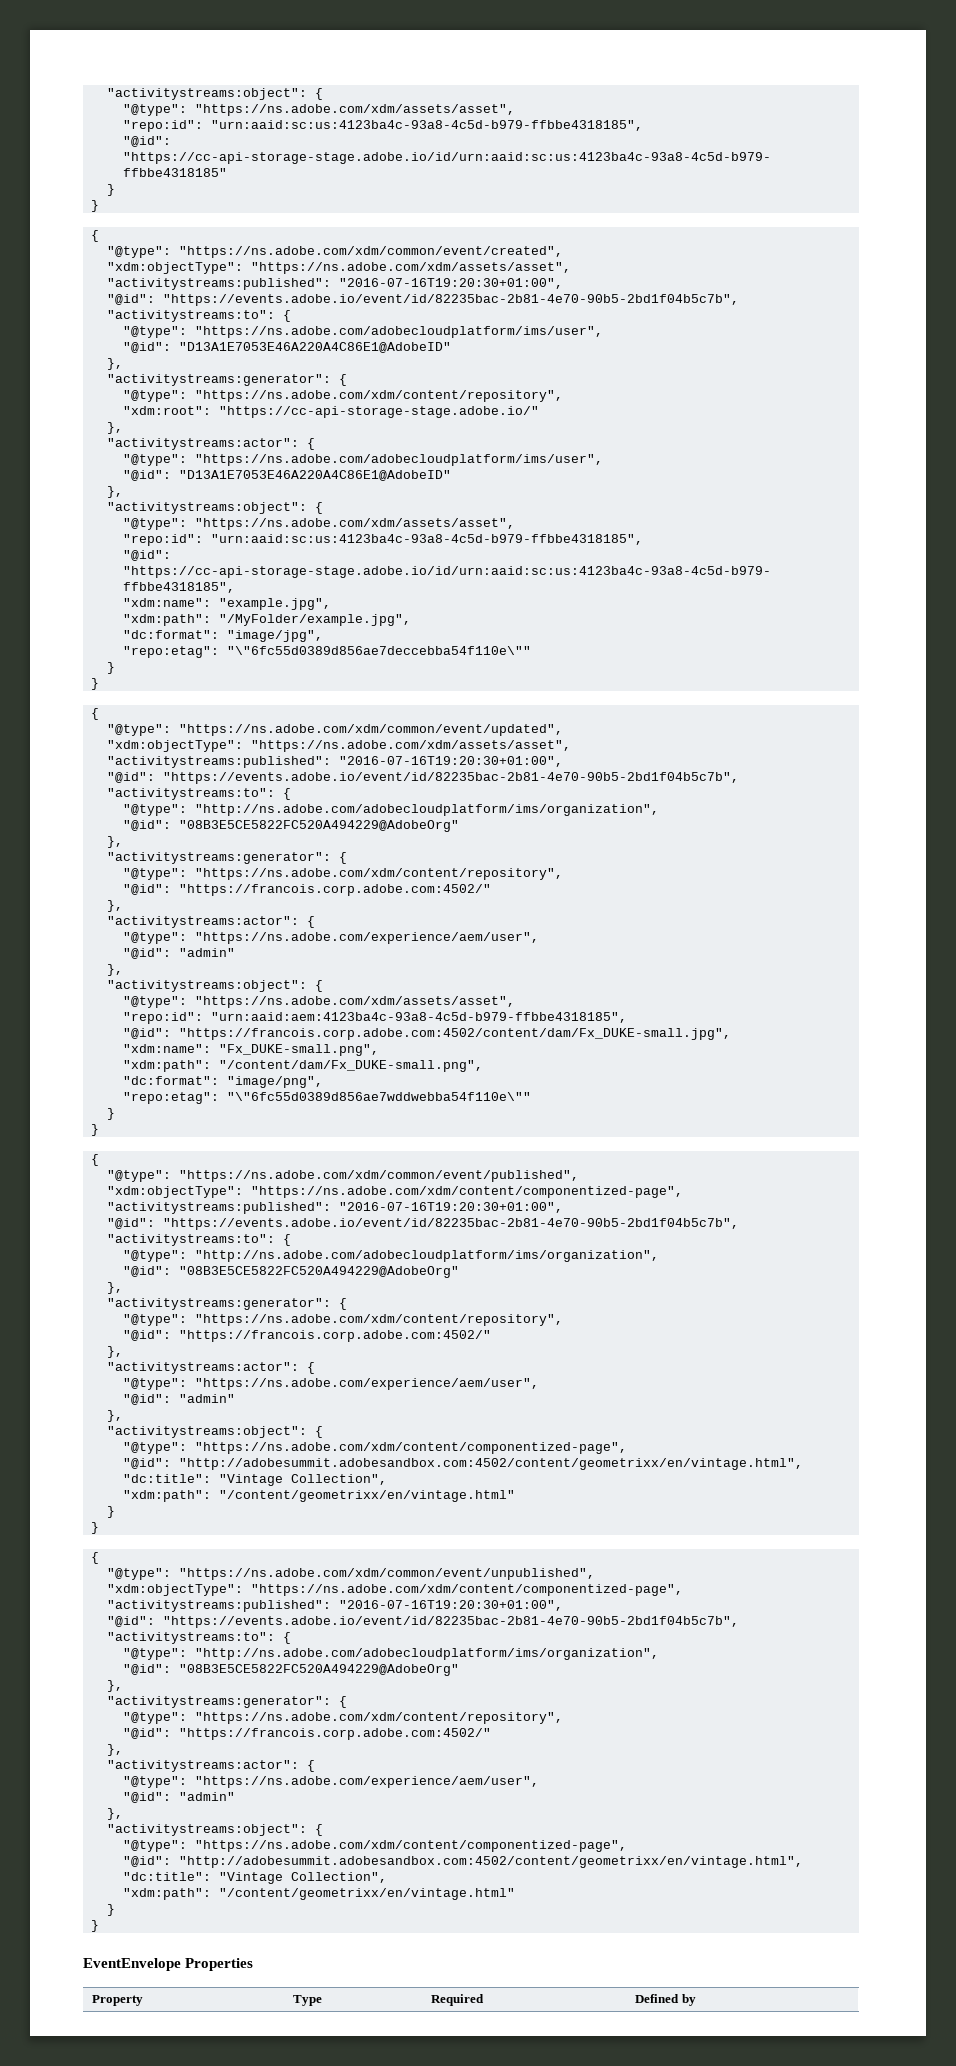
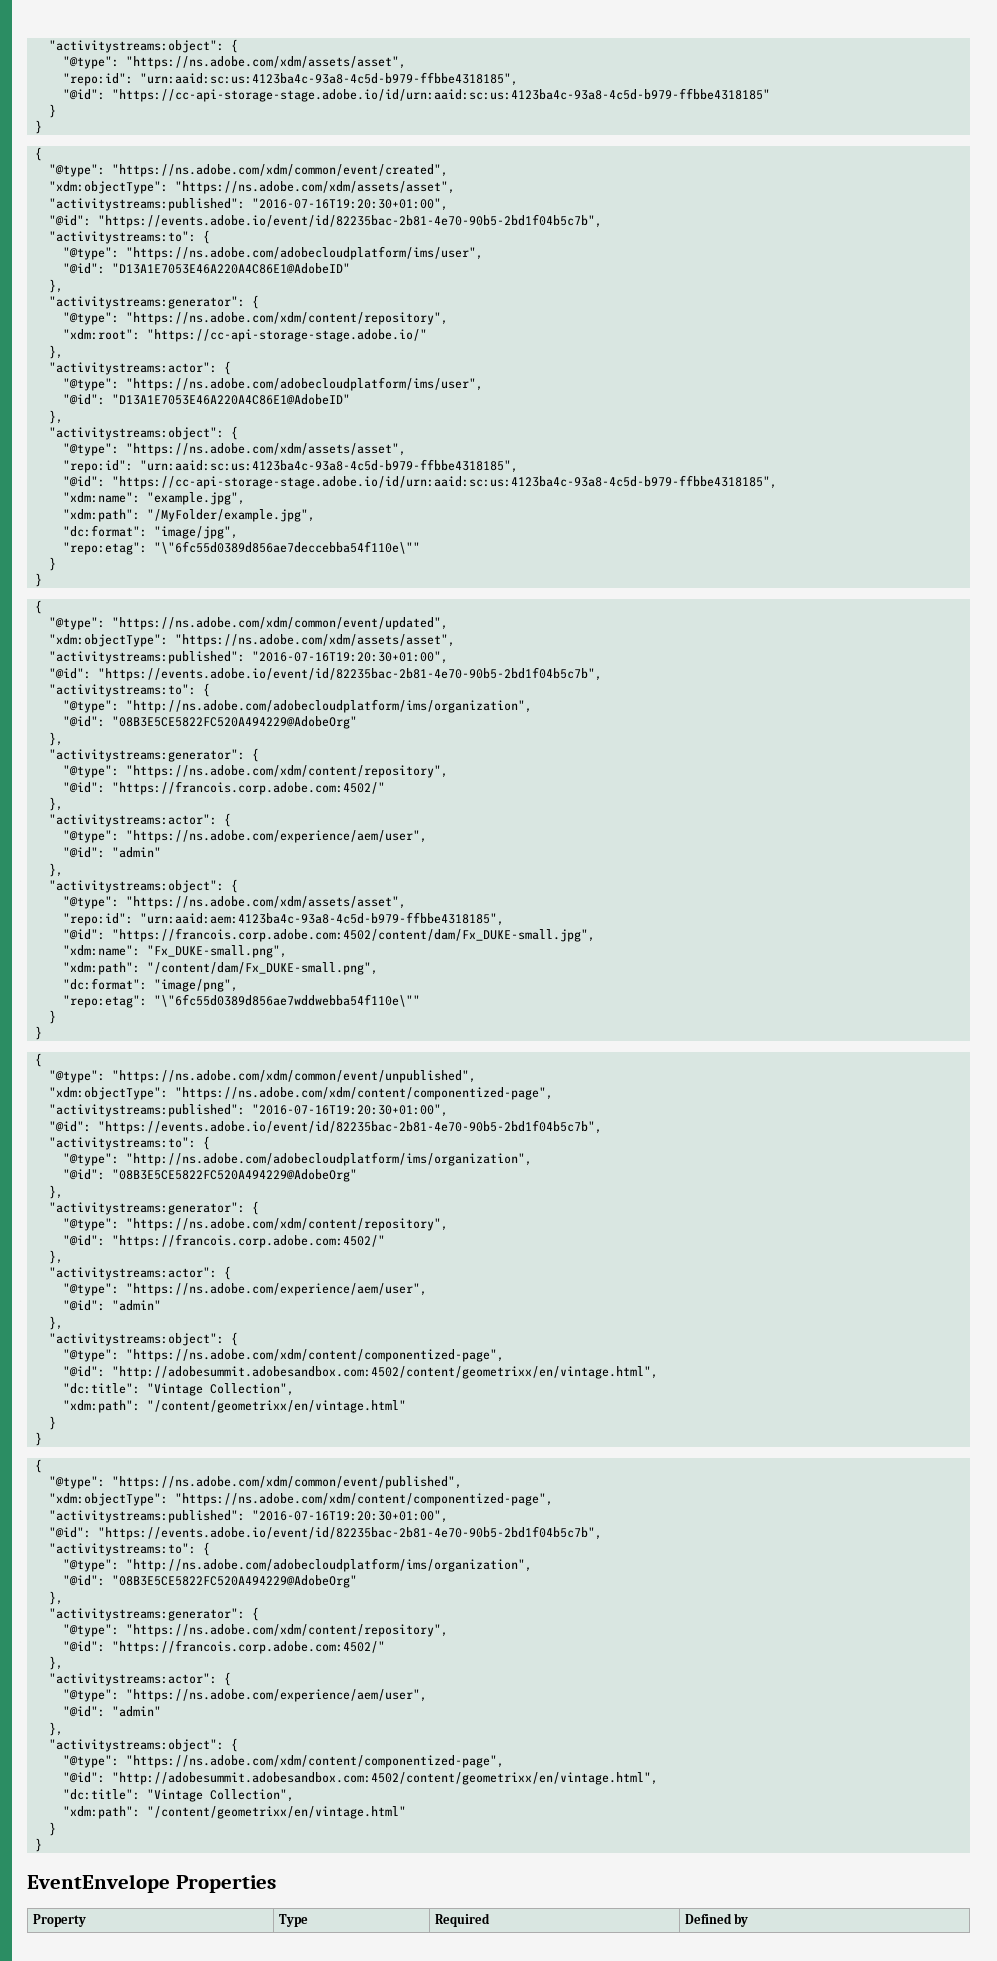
[178,1170,579,1182] "https://ns.adobe.com/xdm/common/event/published", -> [111,1070,476,1083] "https://ns.adobe.com/xdm/common/event/unpublished",
[178,1568,595,1580] "https://ns.adobe.com/xdm/common/event/unpublished", -> [111,1476,462,1489] "https://ns.adobe.com/xdm/common/event/published",

